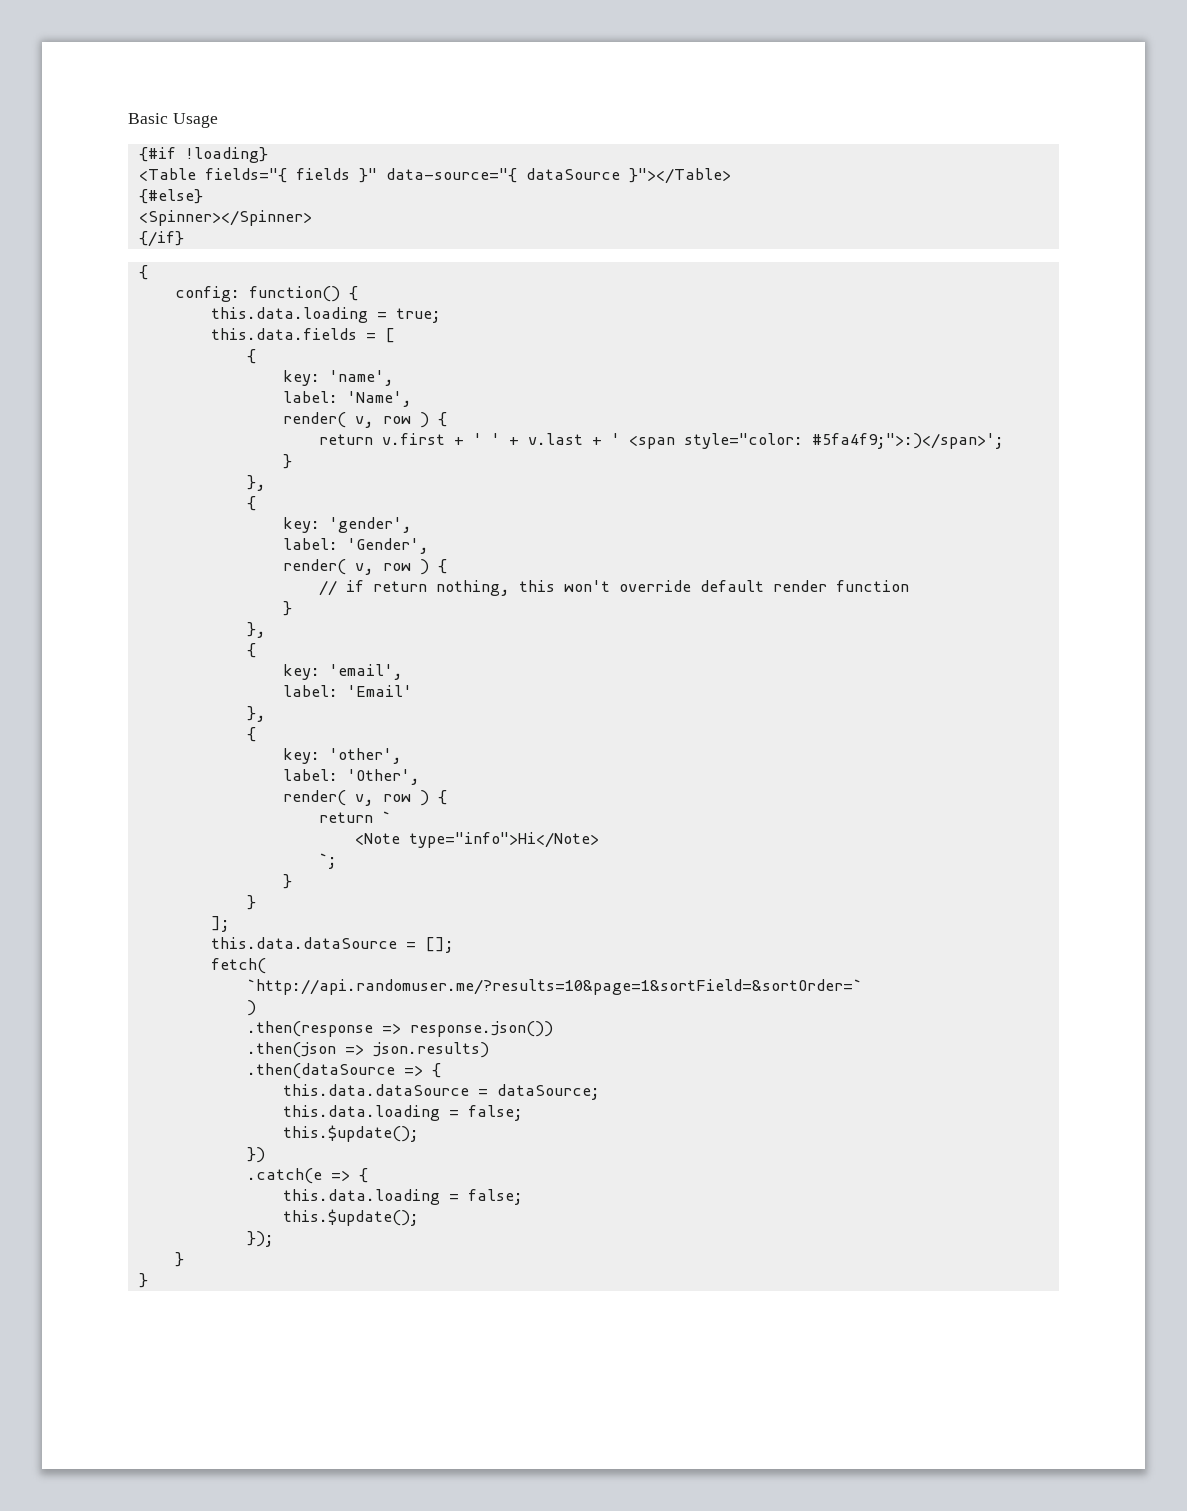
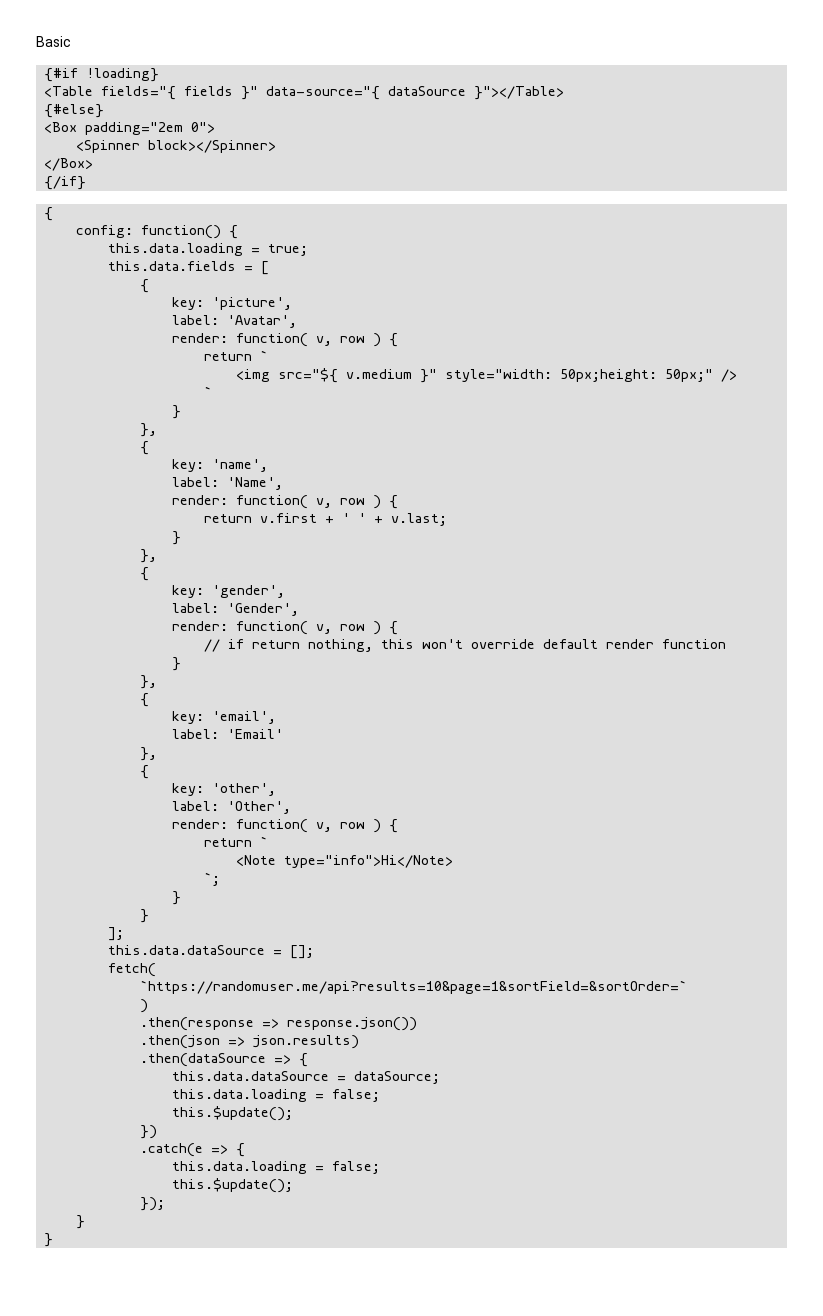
[172,113,218,128] Usage -> (71, 41) none
[138,210,312,226] <Spinner></Spinner> -> [44,122,216,135] [76,140,277,153] [44,158,94,171] <Box padding="2em 0"> // <Spinner block></Spinner> // </Box>
(256, 356) none -> [172,297,293,310] [172,315,298,328] [172,333,399,347] [204,350,269,361] [236,368,738,383] [204,386,213,397] [172,405,182,419] [140,423,158,437] [140,441,150,455] // key: 'picture', // label: 'Avatar', // render: function( v, row ) { // return ` // <img src="${ v.medium }" style="width: 50px;height: 50px;" /> // ` // } // }, // {
[282,412,346,428] render( -> [172,495,309,509] render: function(
[527,433,1004,449] v.last + ' <span style="color: #5fa4f9;">:)</span>'; -> [391,513,448,526] v.last;
[282,559,346,575] render( -> [172,621,309,635] render: function(
[282,790,346,806] render( -> [172,819,309,833] render: function(
[246,979,862,995] `http://api.randomuser.me/?results=10&page=1&sortField=&sortOrder=` -> [140,980,688,994] `https://randomuser.me/api?results=10&page=1&sortField=&sortOrder=`

